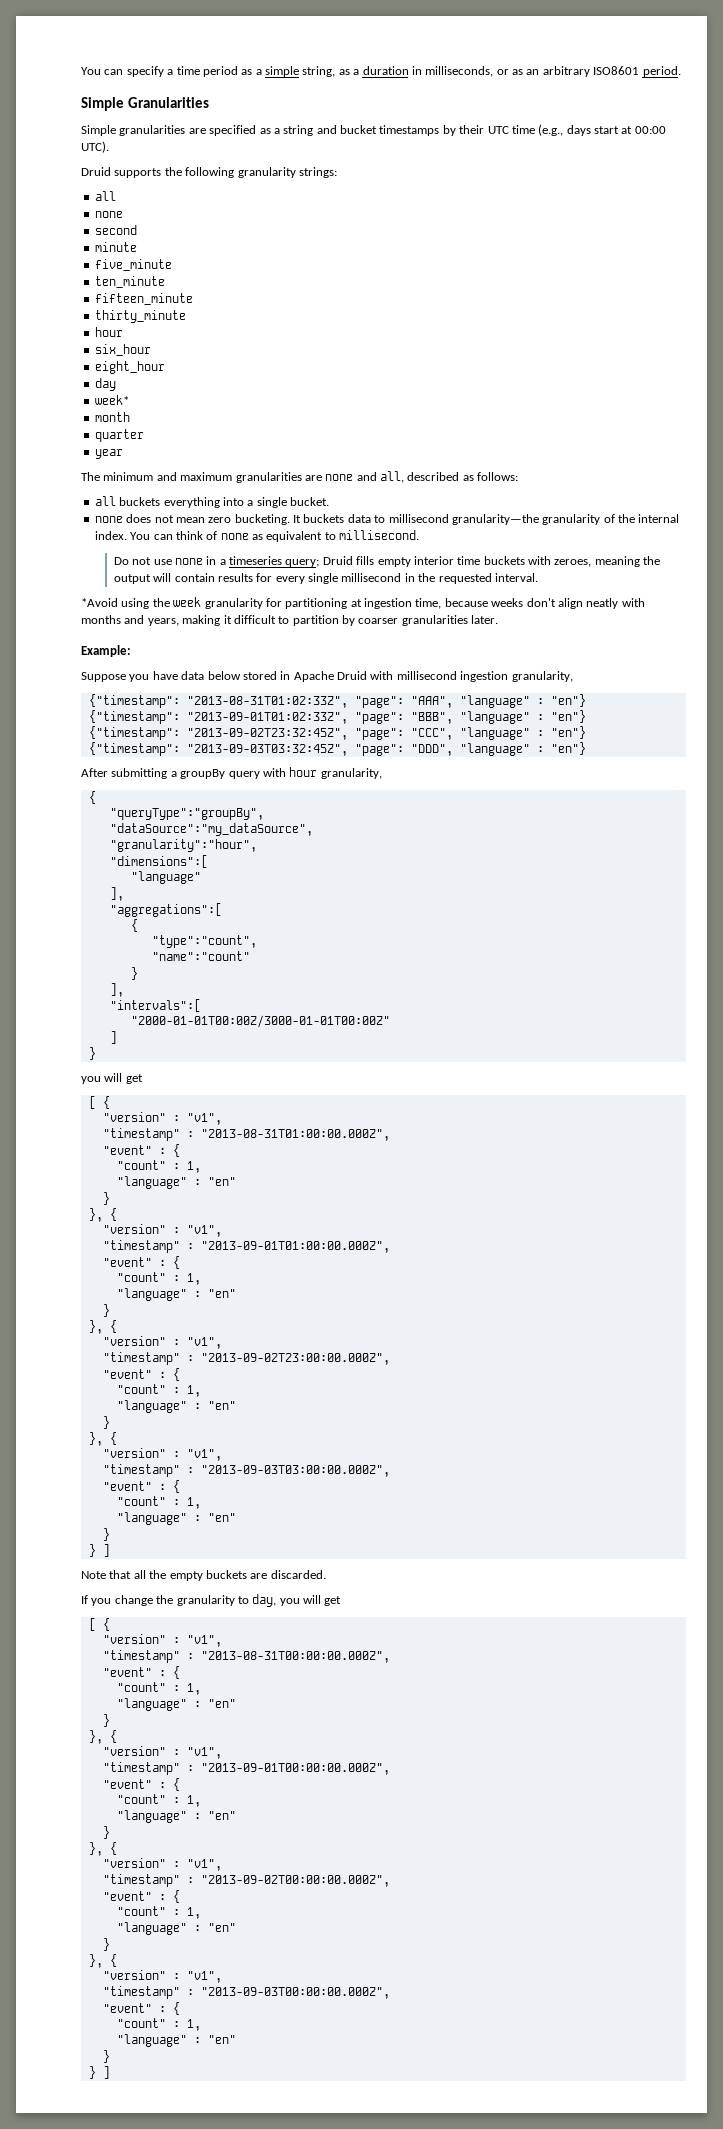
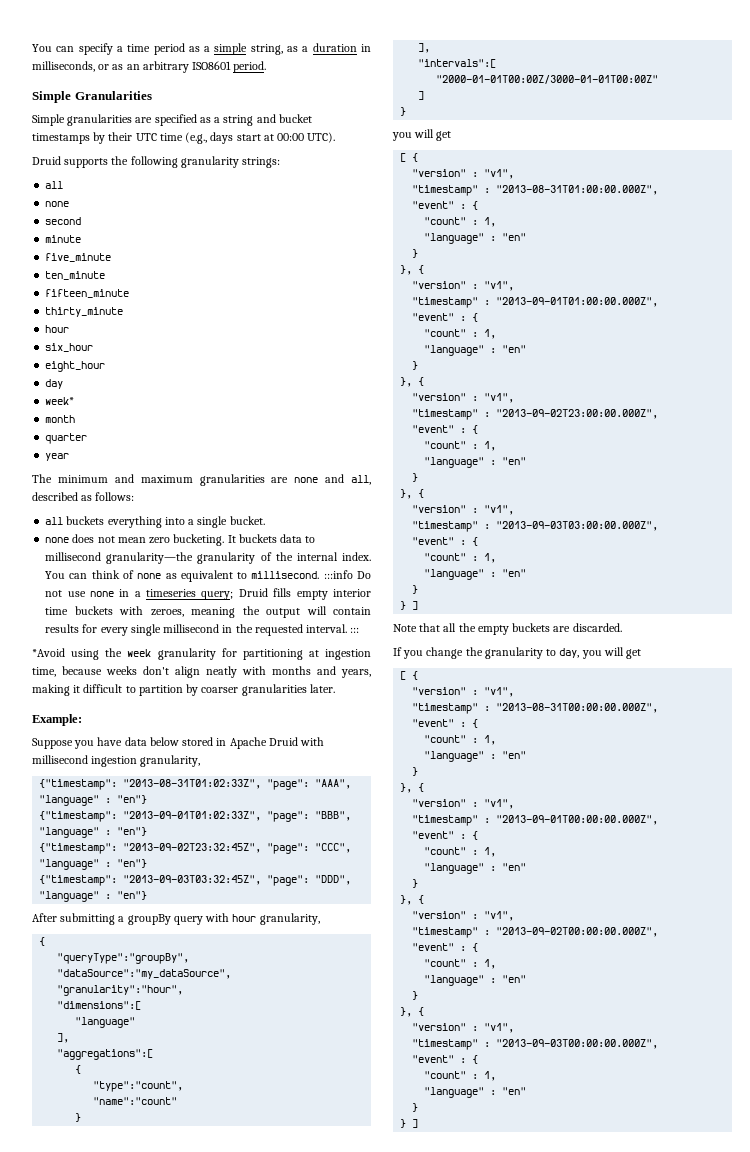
(420, 535) // -> [323,570,353,579] :::info
(538, 577) none -> [350,627,360,633] :::

